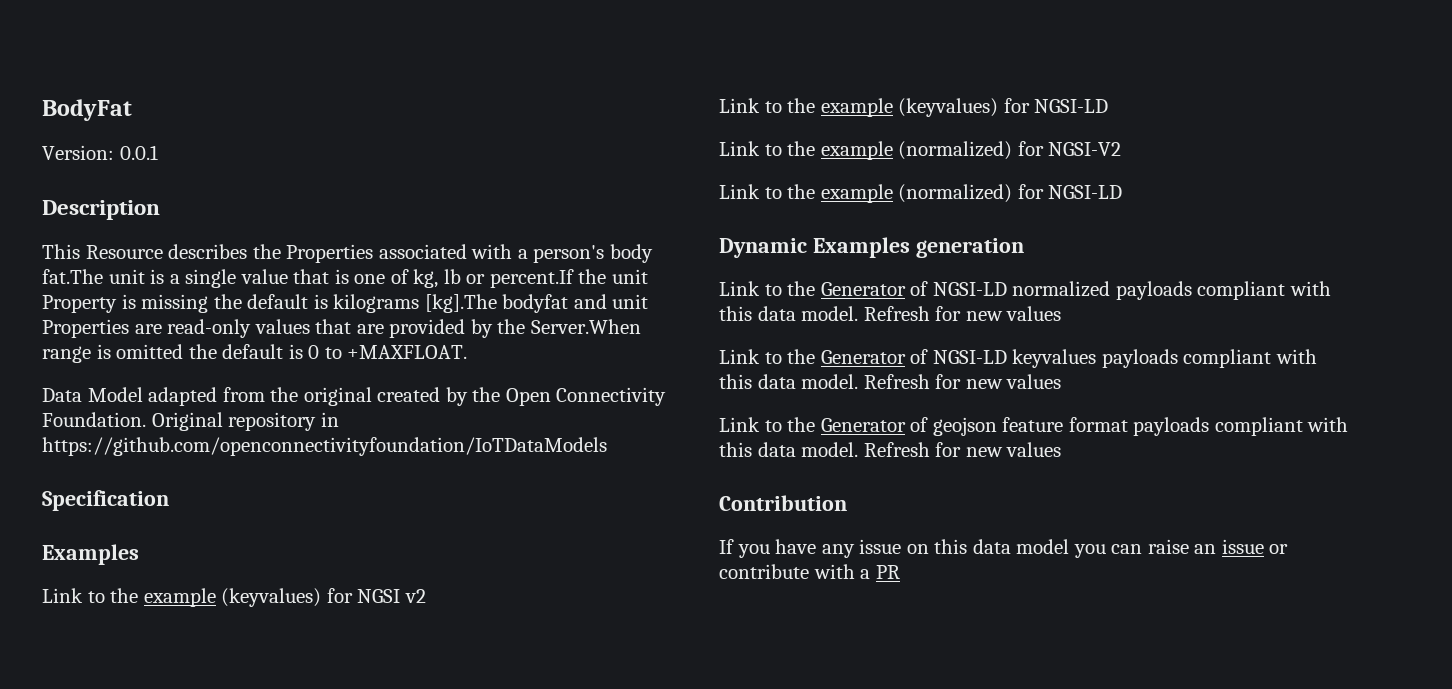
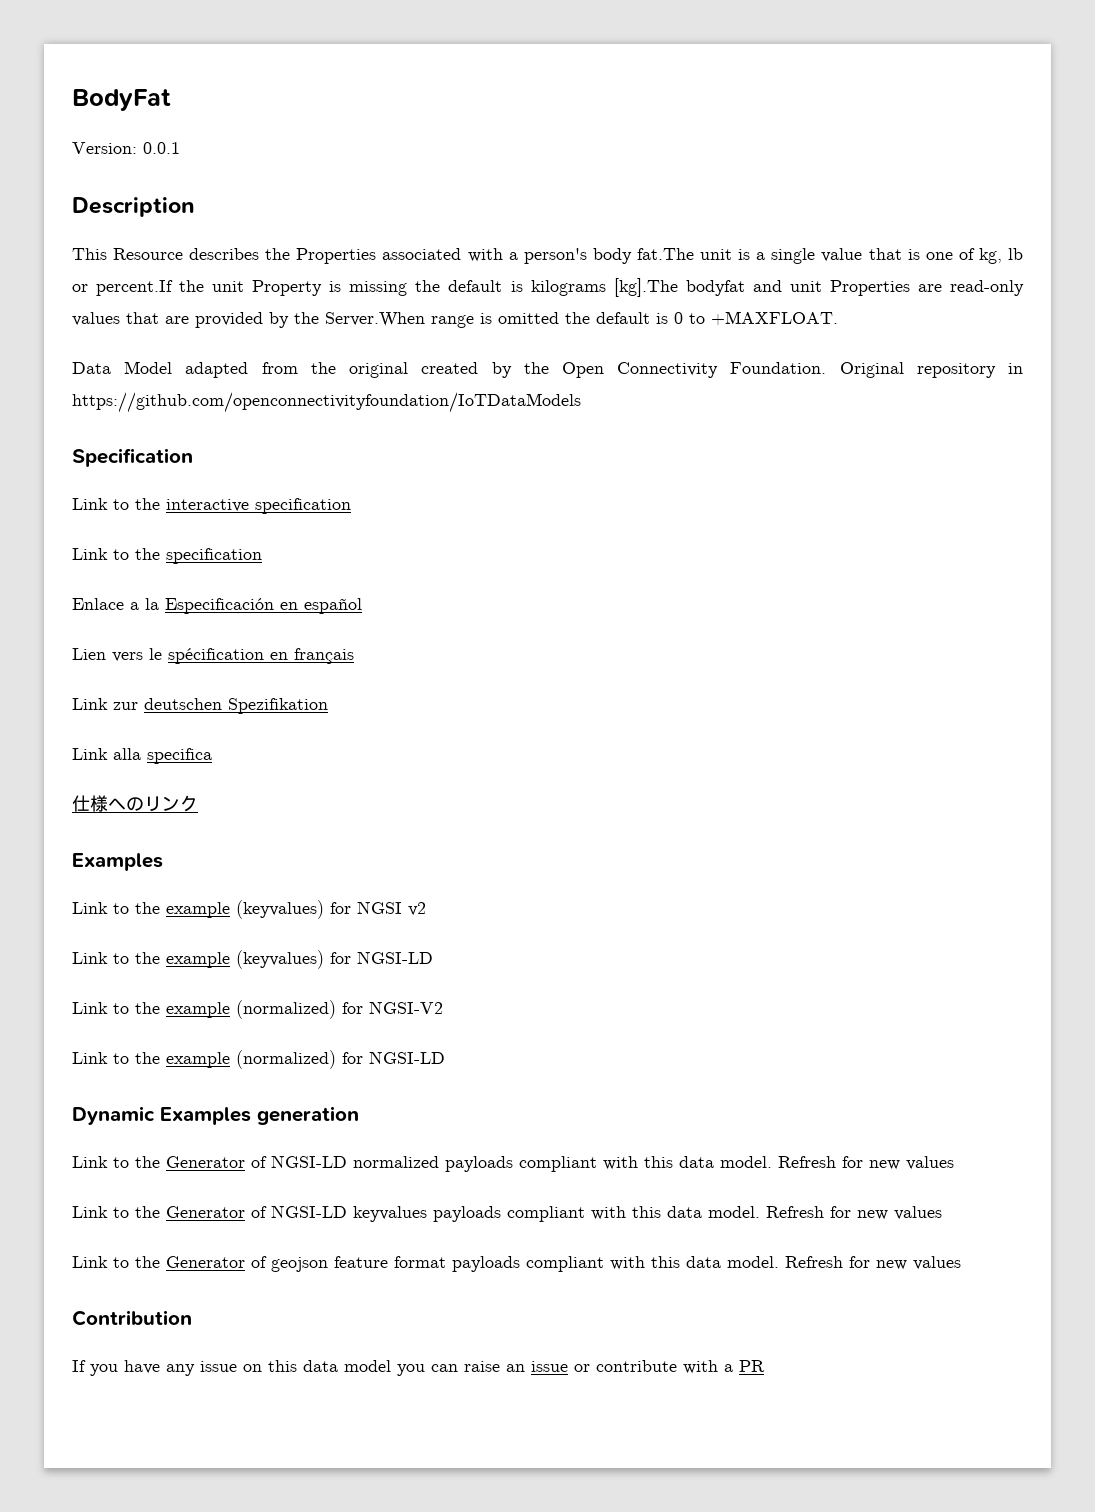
(169, 500) none -> [72,498,351,514] [72,548,262,564] [72,598,362,614] [72,648,354,664] [72,698,328,714] [72,748,212,764] [72,795,198,812] // Link to the interactive specification // Link to the specification // Enlace a la Especificación en español // Lien vers le spécification en français // Link zur deutschen Spezifikation // Link alla specifica // 仕様へのリンク

